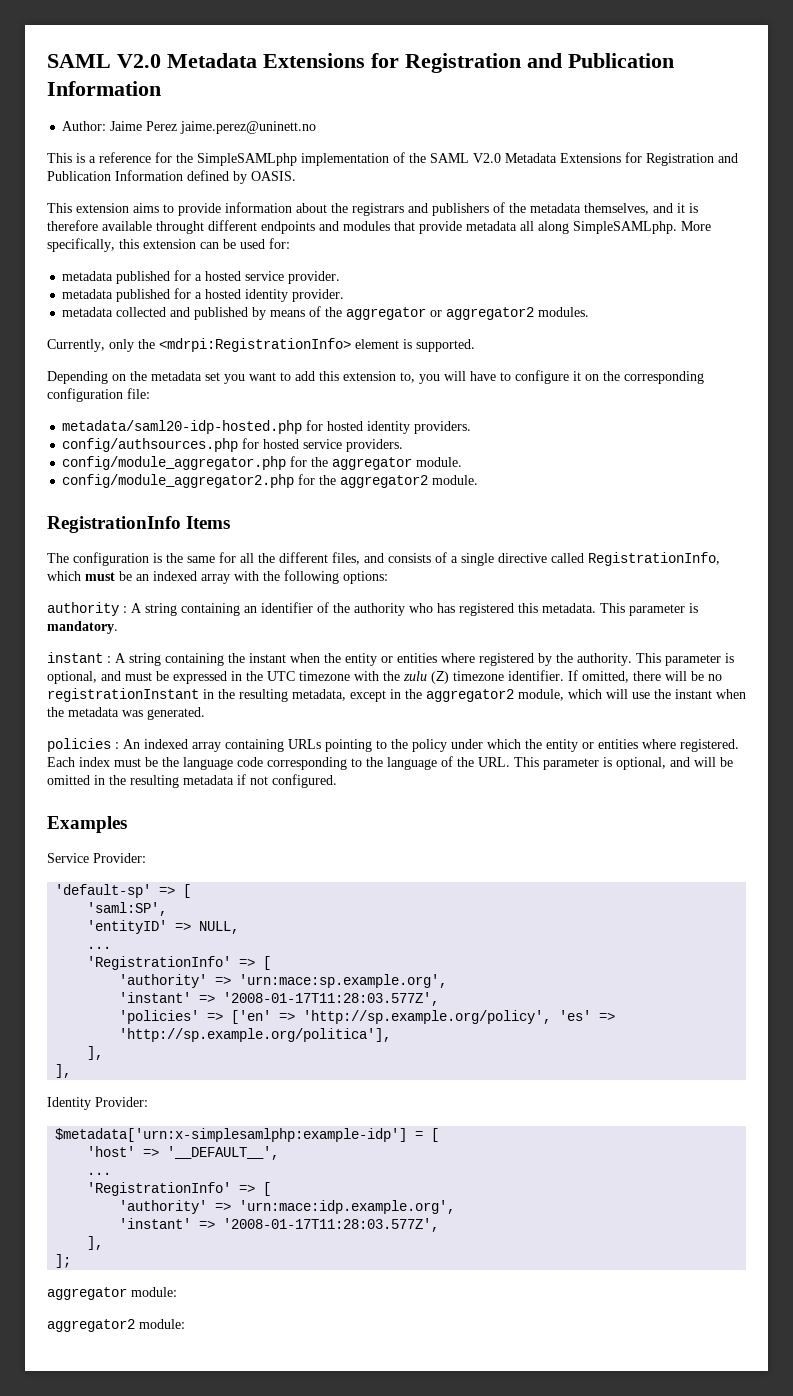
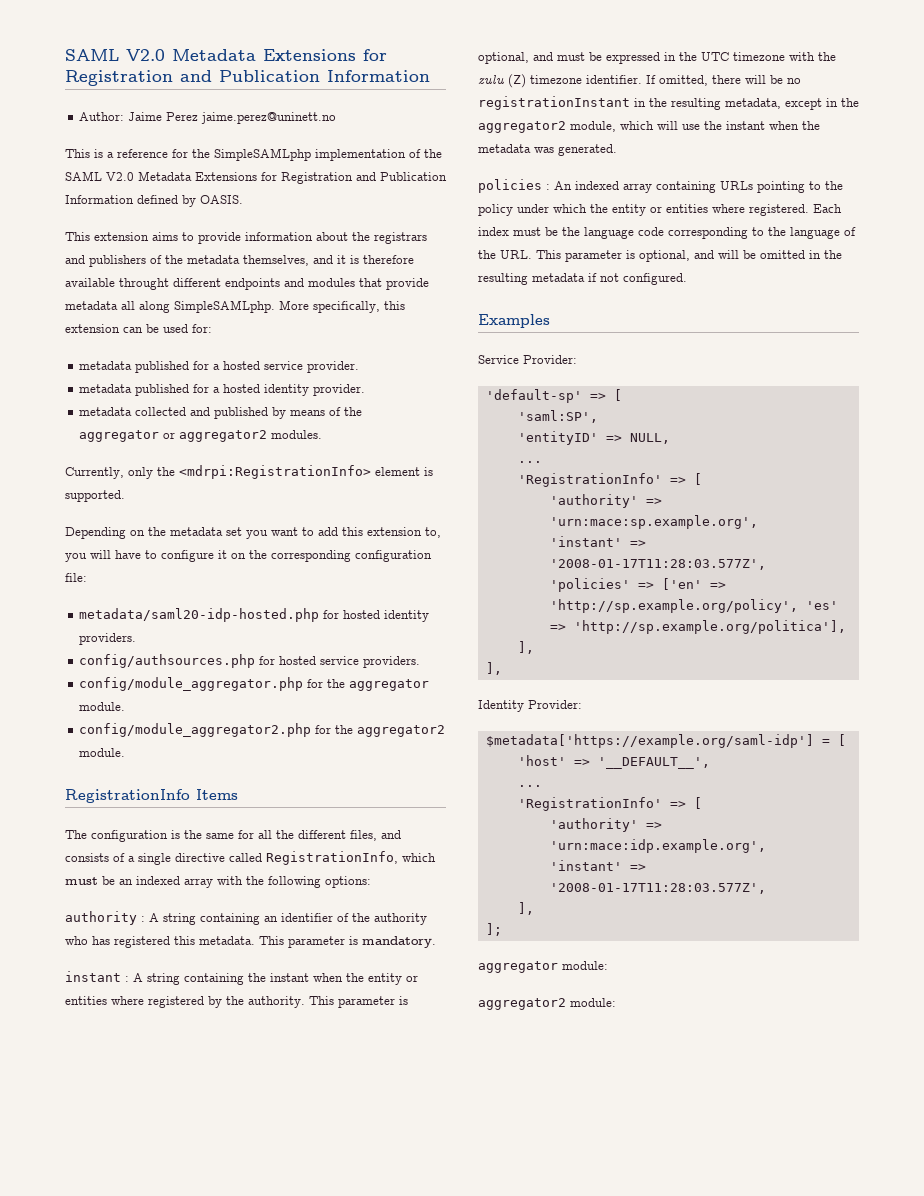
[55,1128,408,1142] $metadata['urn:x-simplesamlphp:example-idp'] -> [485,734,814,748] $metadata['https://example.org/saml-idp']

